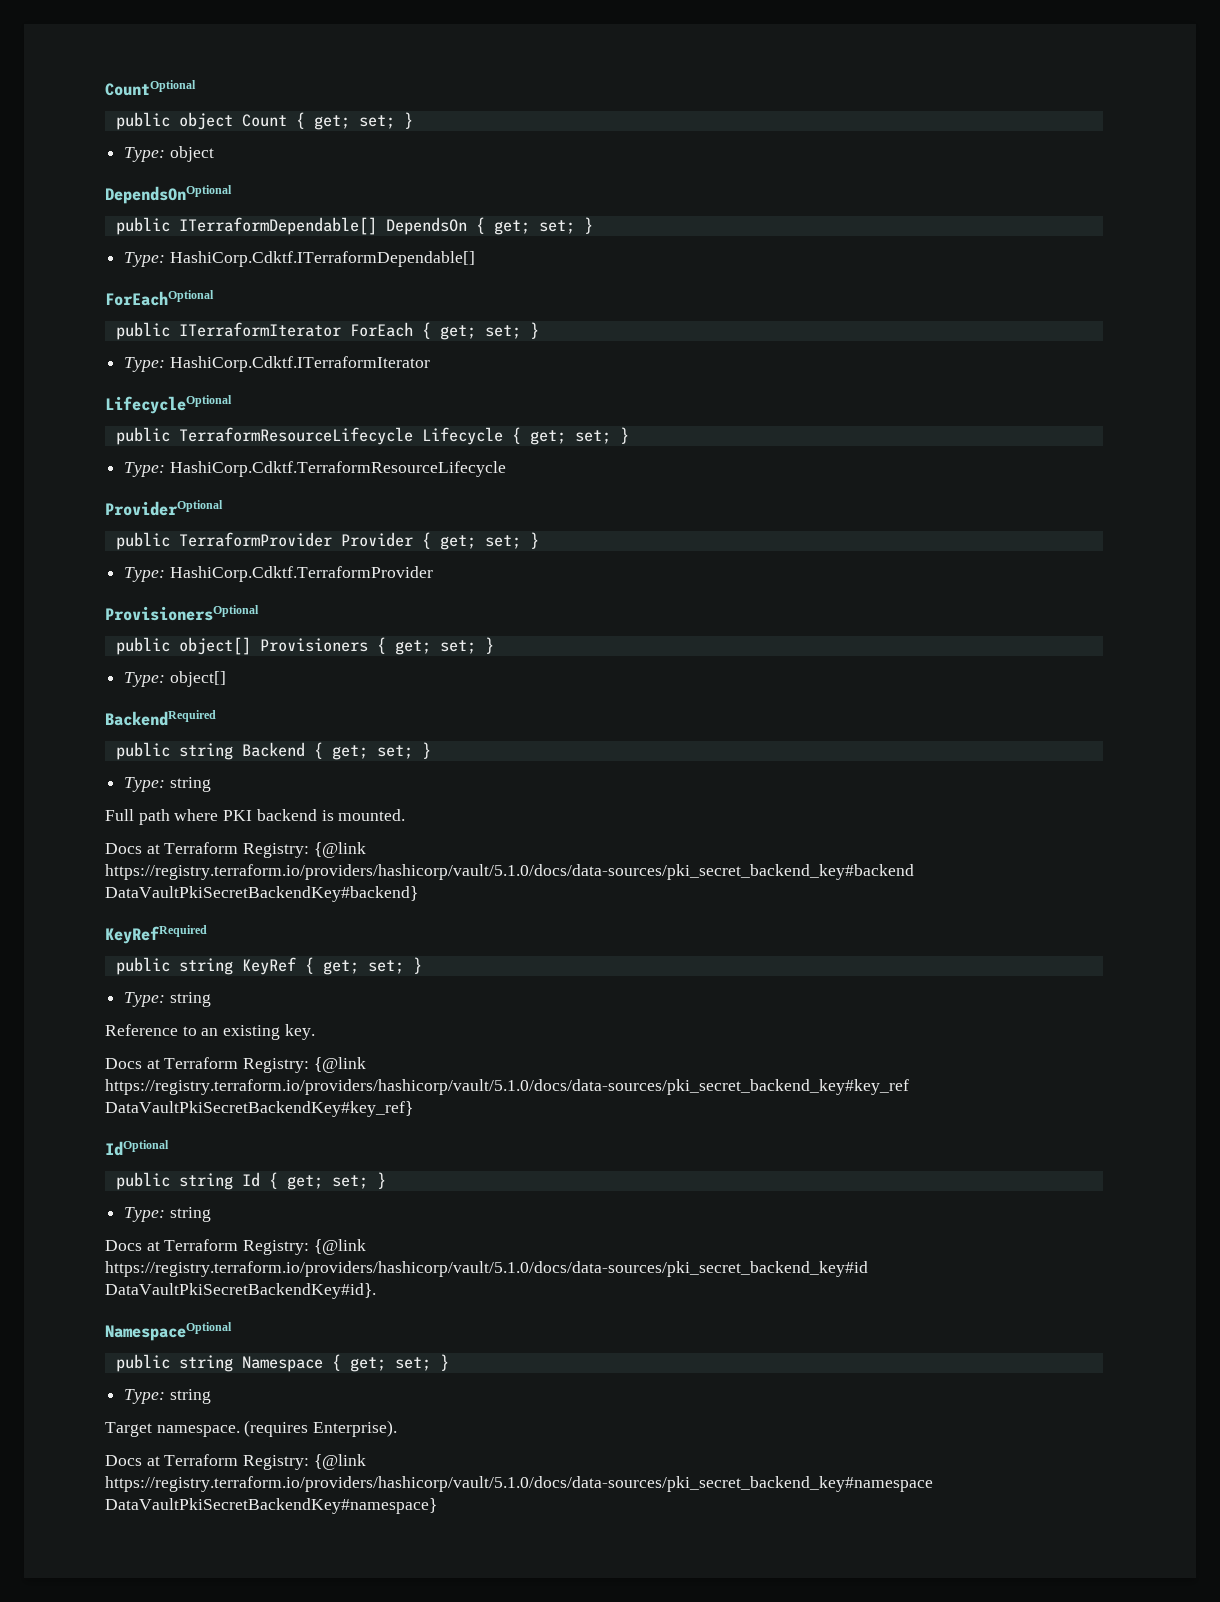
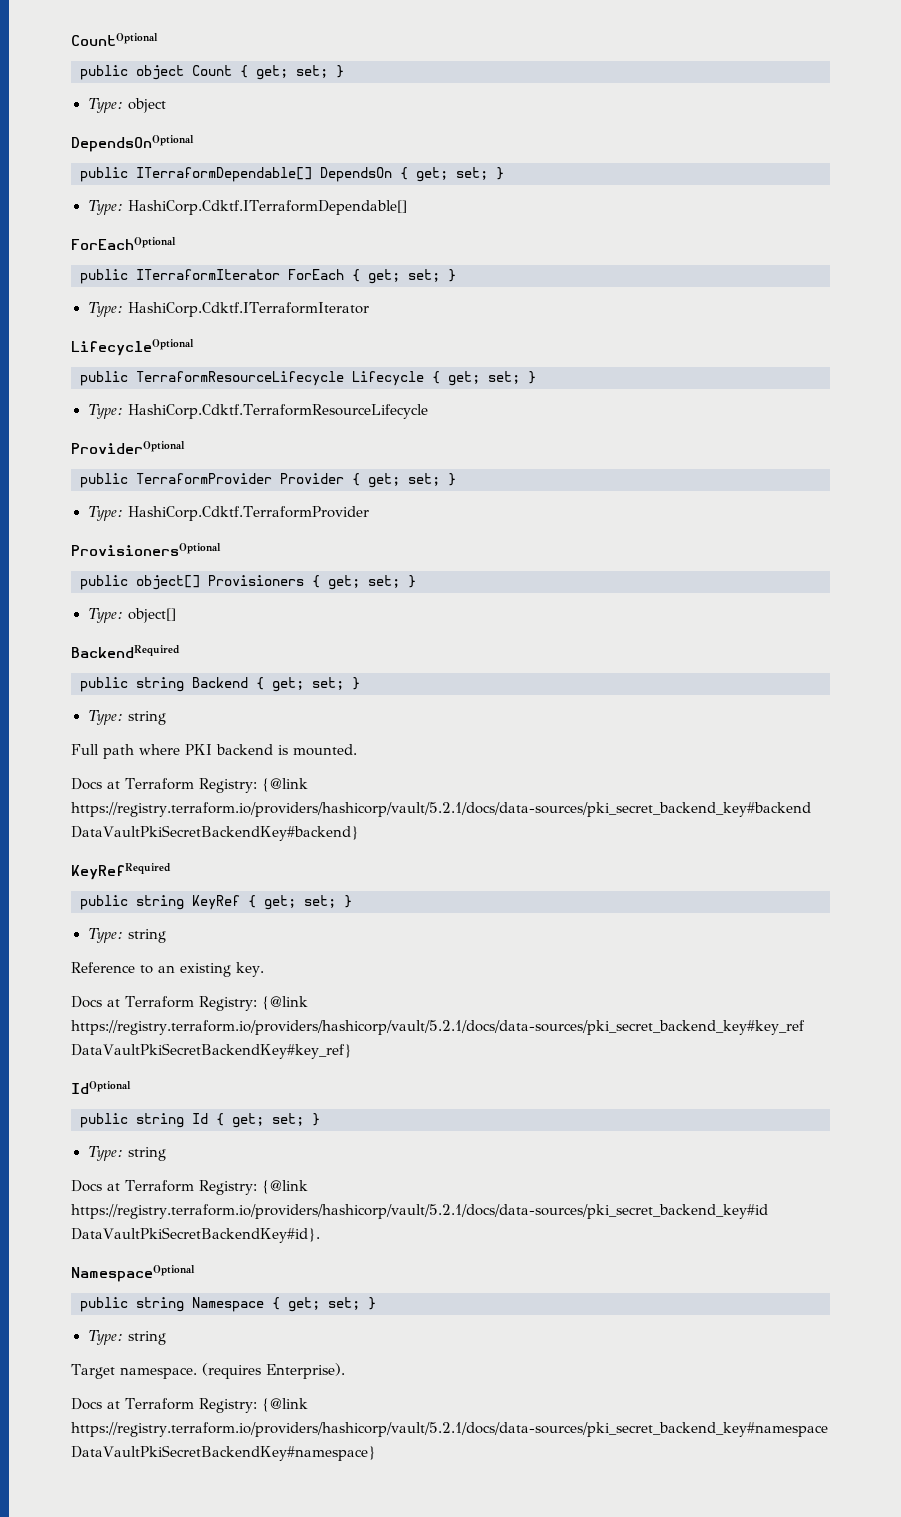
[105,864,914,880] https://registry.terraform.io/providers/hashicorp/vault/5.1.0/docs/data-sources/pki_secret_backend_key#backend -> [71,802,811,817] https://registry.terraform.io/providers/hashicorp/vault/5.2.1/docs/data-sources/pki_secret_backend_key#backend
[105,1079,909,1095] https://registry.terraform.io/providers/hashicorp/vault/5.1.0/docs/data-sources/pki_secret_backend_key#key_ref -> [71,1020,805,1035] https://registry.terraform.io/providers/hashicorp/vault/5.2.1/docs/data-sources/pki_secret_backend_key#key_ref
[105,1261,868,1277] https://registry.terraform.io/providers/hashicorp/vault/5.1.0/docs/data-sources/pki_secret_backend_key#id -> [71,1204,768,1219] https://registry.terraform.io/providers/hashicorp/vault/5.2.1/docs/data-sources/pki_secret_backend_key#id
[105,1476,933,1492] https://registry.terraform.io/providers/hashicorp/vault/5.1.0/docs/data-sources/pki_secret_backend_key#namespace -> [71,1422,828,1437] https://registry.terraform.io/providers/hashicorp/vault/5.2.1/docs/data-sources/pki_secret_backend_key#namespace

